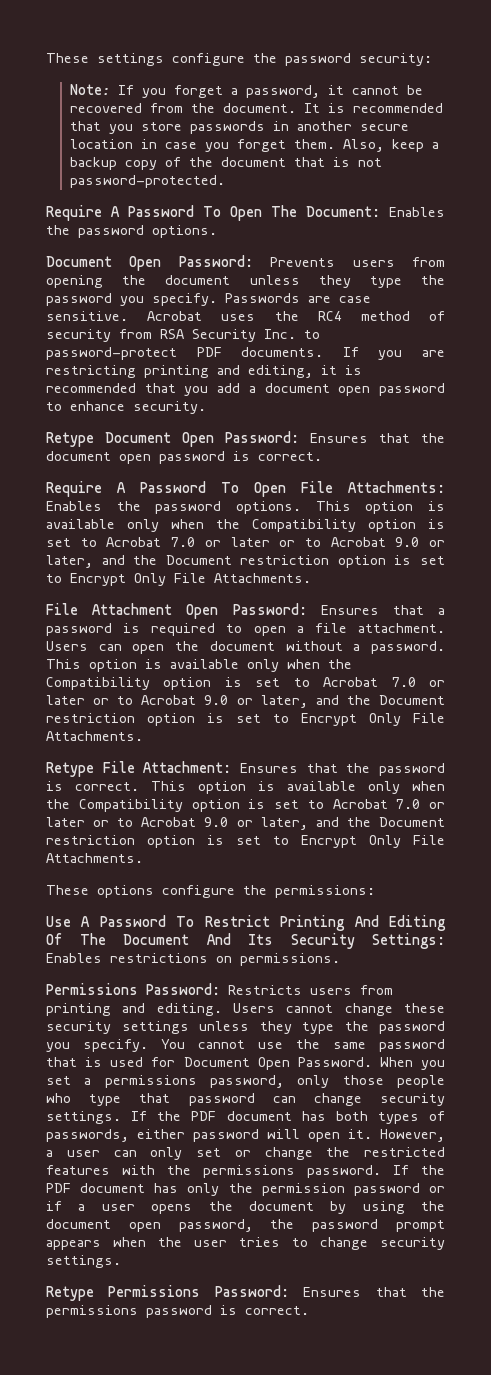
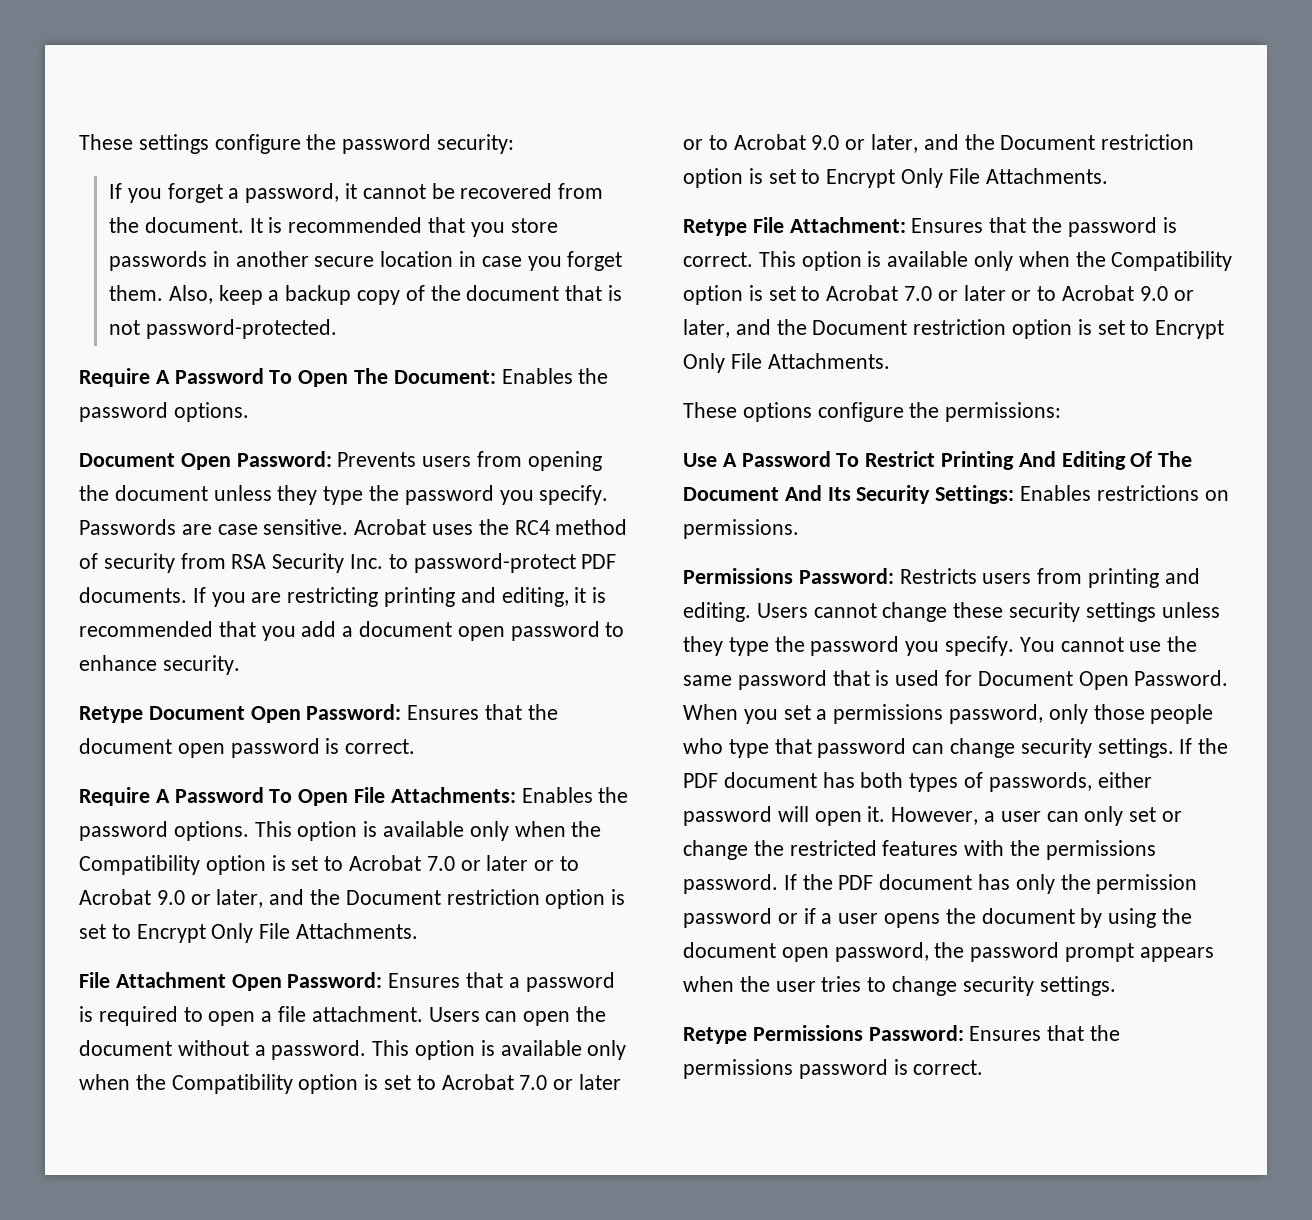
[70,84,111,95] Note: -> (515, 144) none

